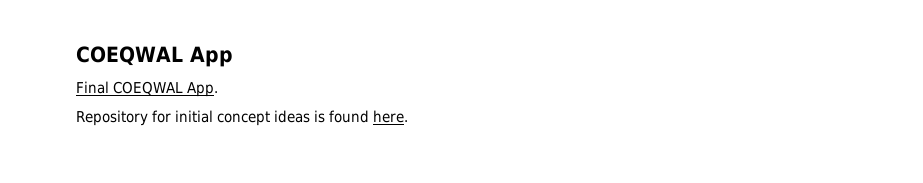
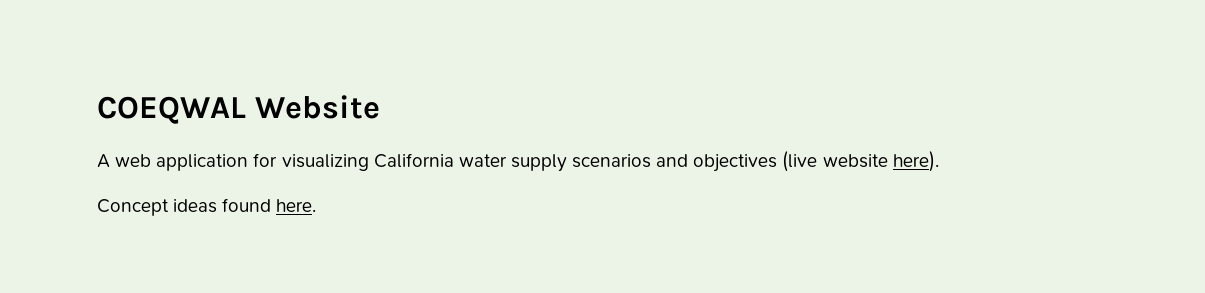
[76,46,233,67] [76,81,218,97] [76,110,325,126] COEQWAL App // Final COEQWAL App. // Repository for initial concept ideas is -> [97,95,380,124] [97,151,939,172] [97,199,218,216] COEQWAL Website // A web application for visualizing California water supply scenarios and objectives (live website here). // Concept ideas

